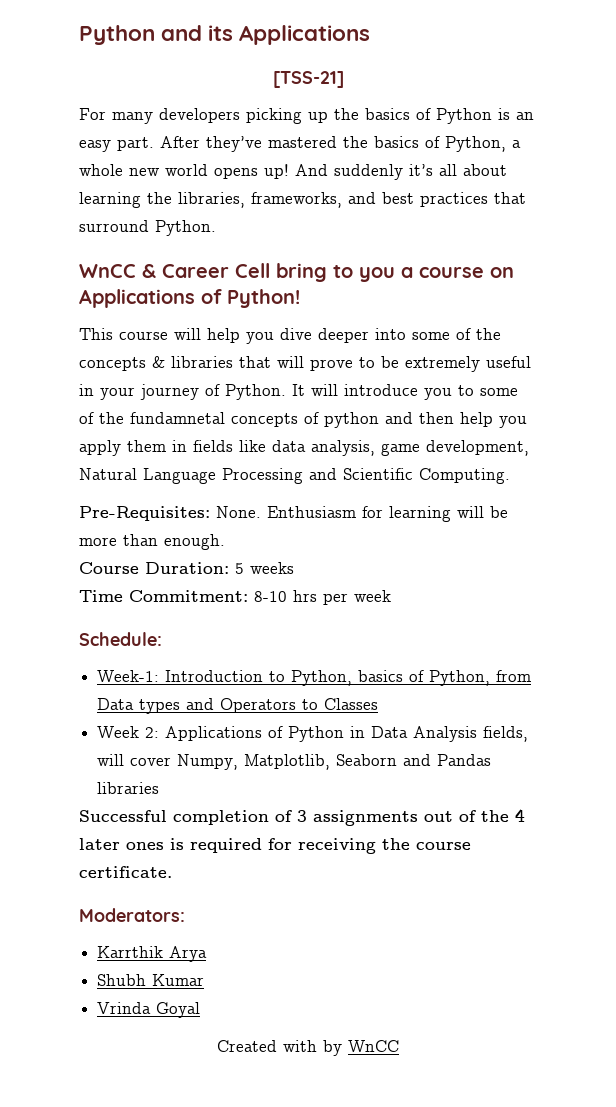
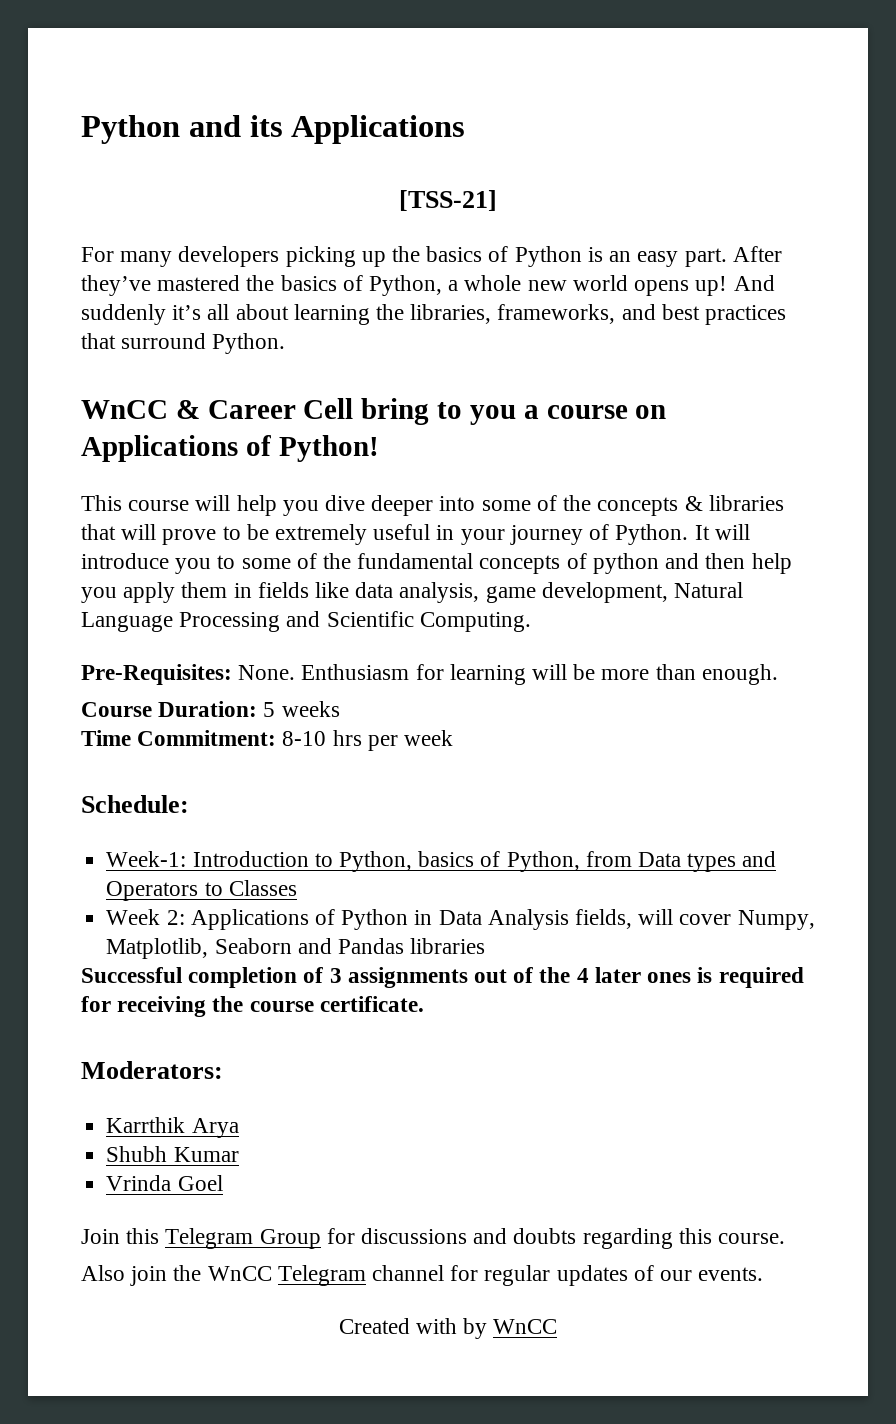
[130,412,225,424] fundamnetal -> [357,553,474,569] fundamental
[156,1002,201,1018] Goyal -> [177,1175,223,1191] [81,1228,786,1249] [81,1265,764,1286] Goel // Join this Telegram Group for discussions and doubts regarding this course. // Also join the WnCC Telegram channel for regular updates of our events.

